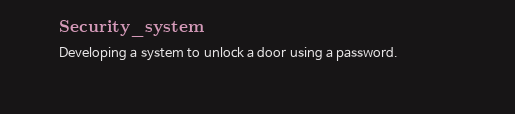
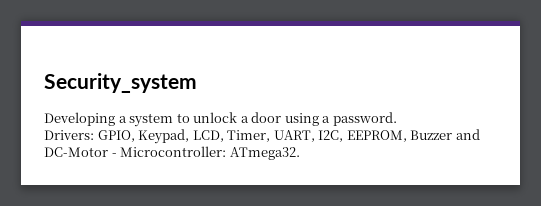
(399, 54) none -> [44,129,480,144] [44,146,300,160] // Drivers: GPIO, Keypad, LCD, Timer, UART, I2C, EEPROM, Buzzer and DC-Motor - Microcontroller: ATmega32.

